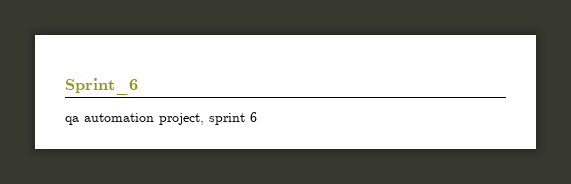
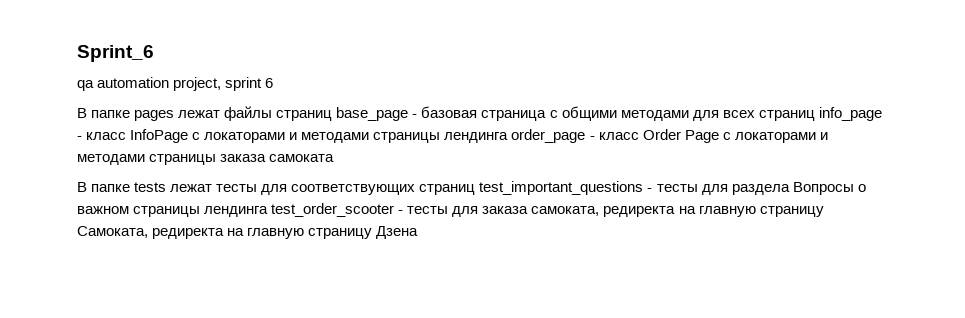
(257, 117) none -> [77,106,882,121] [77,129,828,143] [77,154,335,165] [77,181,866,195] [77,203,824,217] [77,226,419,239] // В папке pages лежат файлы страниц base_page - базовая страница с общими методами для всех страниц info_page - класс InfoPage с локаторами и методами страницы лендинга order_page - класс Order Page с локаторами и методами страницы заказа самоката // В папке tests лежат тесты для соответствующих страниц test_important_questions - тесты для раздела Вопросы о важном страницы лендинга test_order_scooter - тесты для заказа самоката, редиректа на главную страницу Самоката, редиректа на главную страницу Дзена

